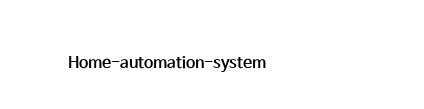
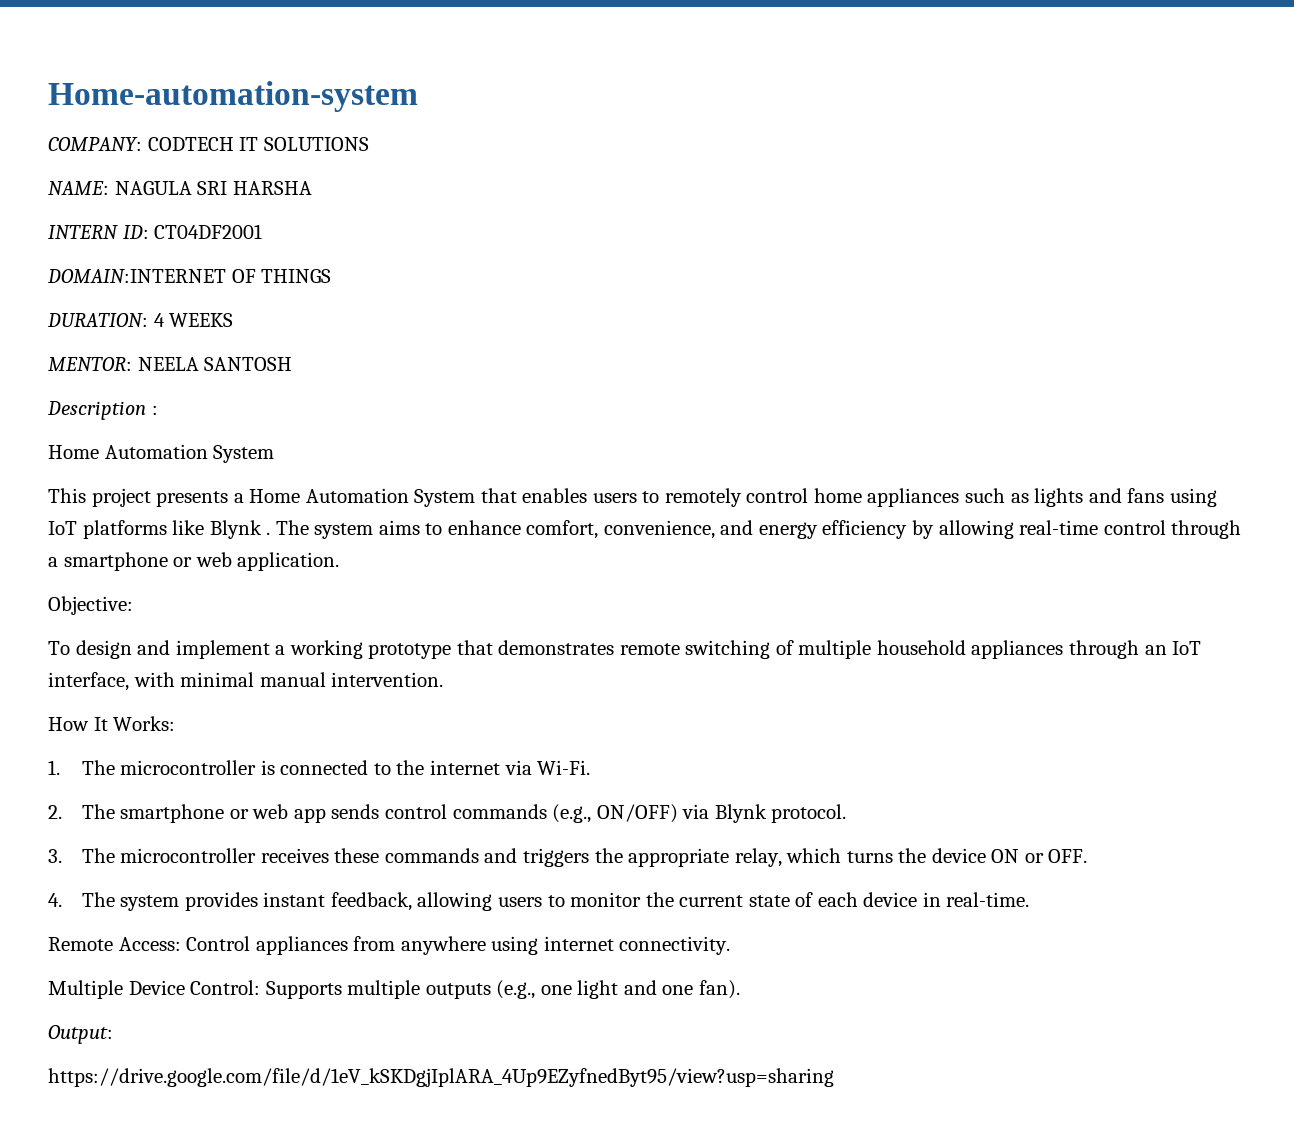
(266, 64) none -> [48,137,369,151] [48,181,312,195] [48,224,263,239] [47,269,332,283] [47,313,234,327] [48,357,293,371] [47,401,158,420] [48,444,275,463] [48,488,1217,507] [48,520,1242,539] [48,552,340,571] [48,596,133,615] [48,640,1202,659] [48,672,444,691] [48,716,176,731] [48,760,591,775] [48,804,847,823] [48,848,1088,867] [48,892,1030,911] [48,936,731,955] [48,980,740,999] [48,1025,113,1044] [48,1068,834,1087] // COMPANY: CODTECH IT SOLUTIONS // NAME: NAGULA SRI HARSHA // INTERN ID: CT04DF2001 // DOMAIN:INTERNET OF THINGS // DURATION: 4 WEEKS // MENTOR: NEELA SANTOSH // Description : // Home Automation System // This project presents a Home Automation System that enables users to remotely control home appliances such as lights and fans using IoT platforms like Blynk . The system aims to enhance comfort, convenience, and energy efficiency by allowing real-time control through a smartphone or web application. // Objective: // To design and implement a working prototype that demonstrates remote switching of multiple household appliances through an IoT interface, with minimal manual intervention. // How It Works: // 1. The microcontroller is connected to the internet via Wi-Fi. // 2. The smartphone or web app sends control commands (e.g., ON/OFF) via Blynk protocol. // 3. The microcontroller receives these commands and triggers the appropriate relay, which turns the device ON or OFF. // 4. The system provides instant feedback, allowing users to monitor the current state of each device in real-time. // Remote Access: Control appliances from anywhere using internet connectivity. // Multiple Device Control: Supports multiple outputs (e.g., one light and one fan). // Output: // https://drive.google.com/file/d/1eV_kSKDgjIplARA_4Up9EZyfnedByt95/view?usp=sharing

